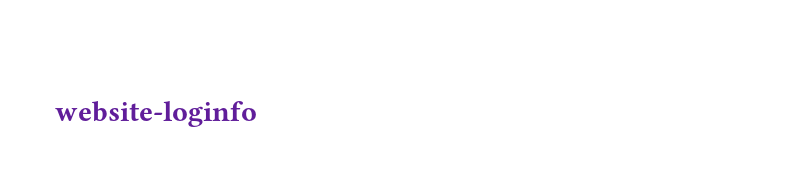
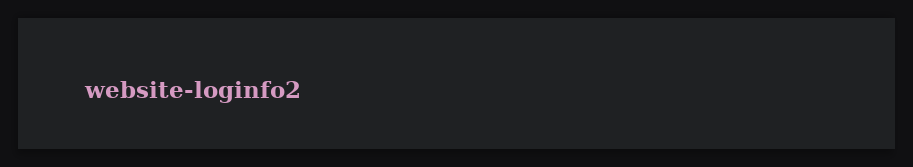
[55,101,257,127] website-loginfo -> [84,81,301,103] website-loginfo2

